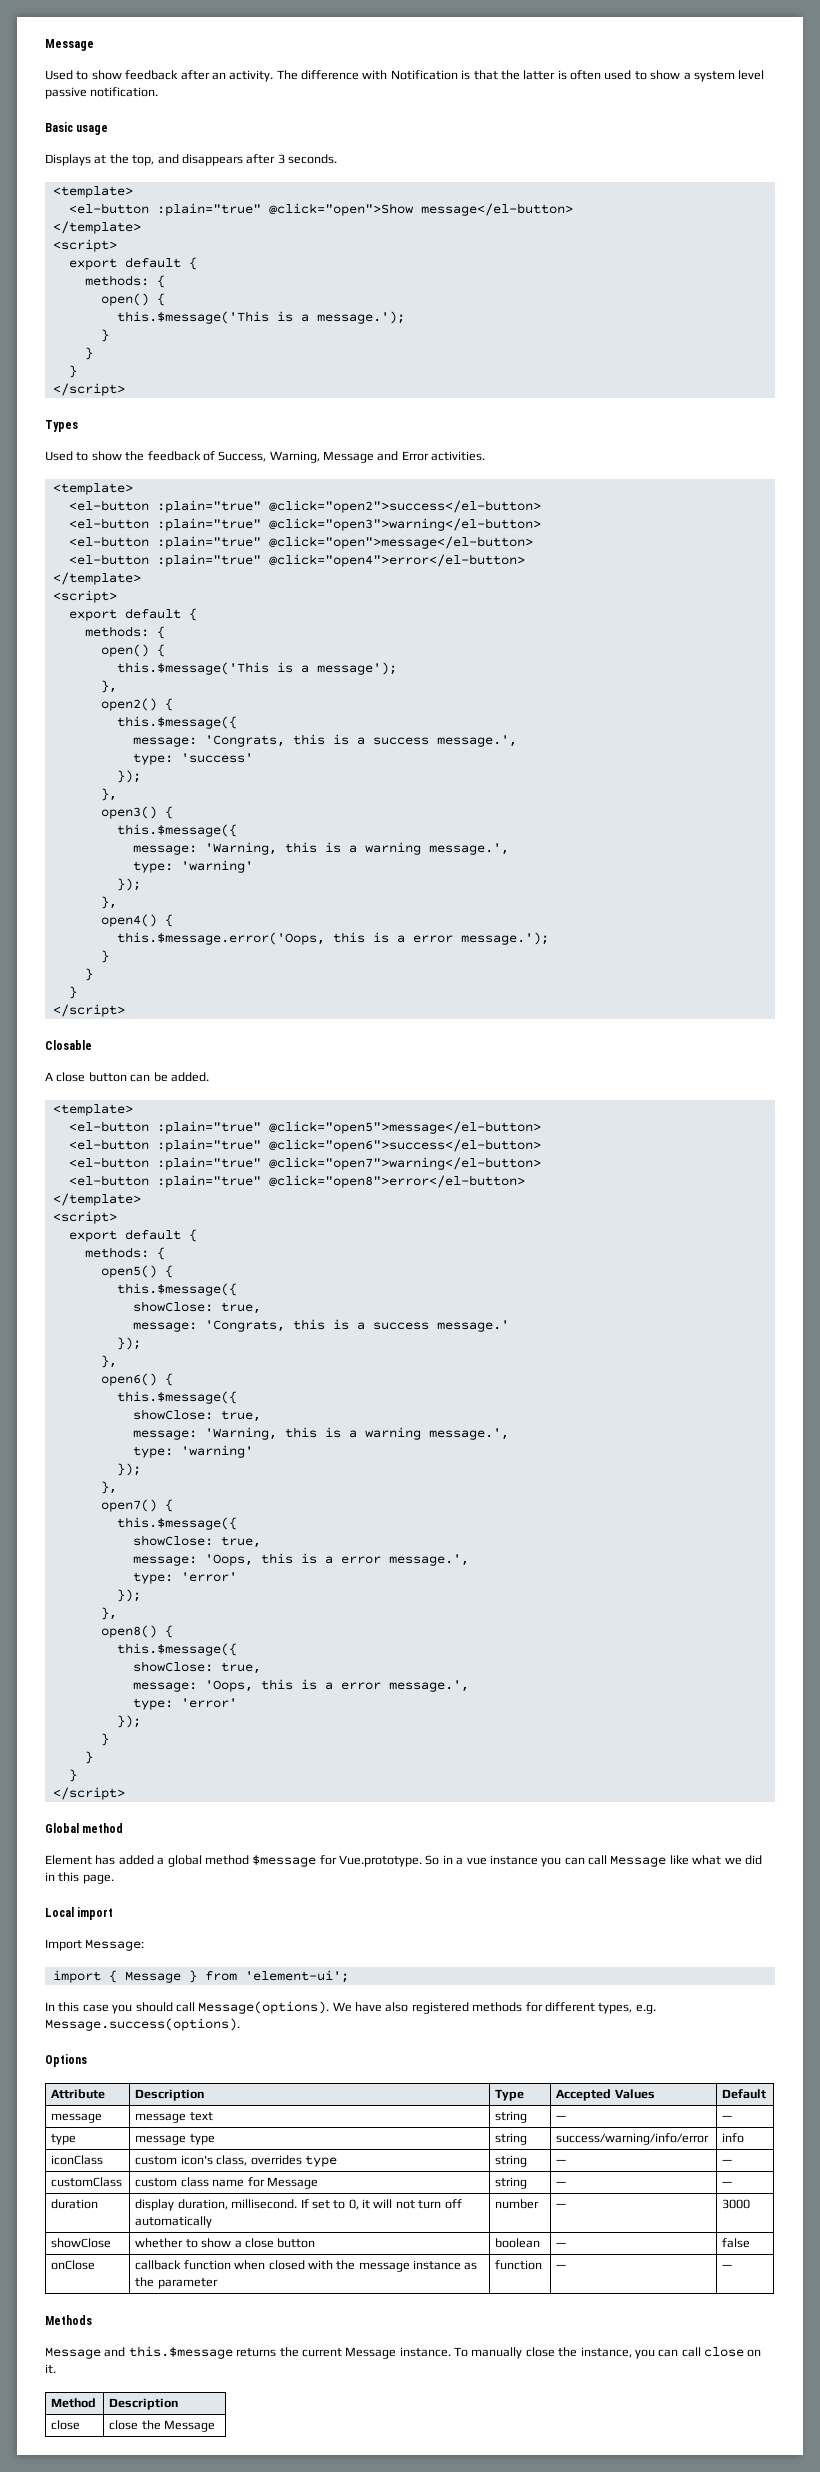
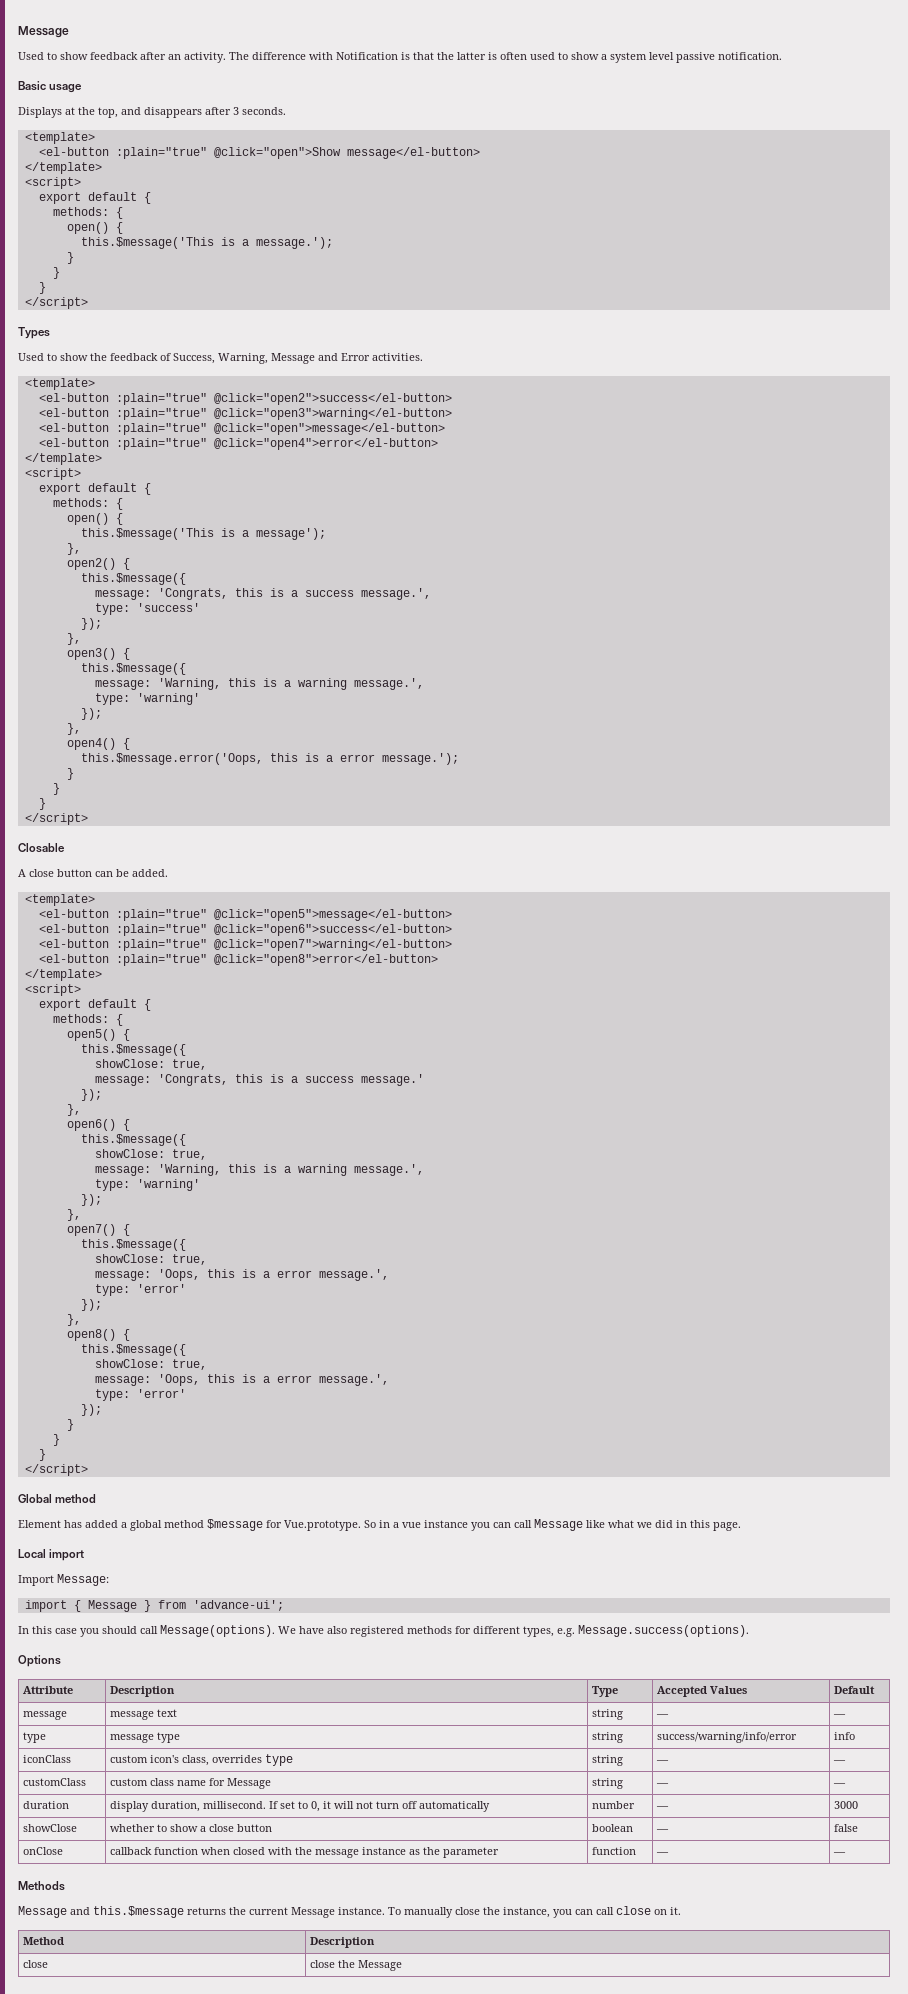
[244,1970,349,1983] 'element-ui'; -> [192,1600,284,1611] 'advance-ui';

